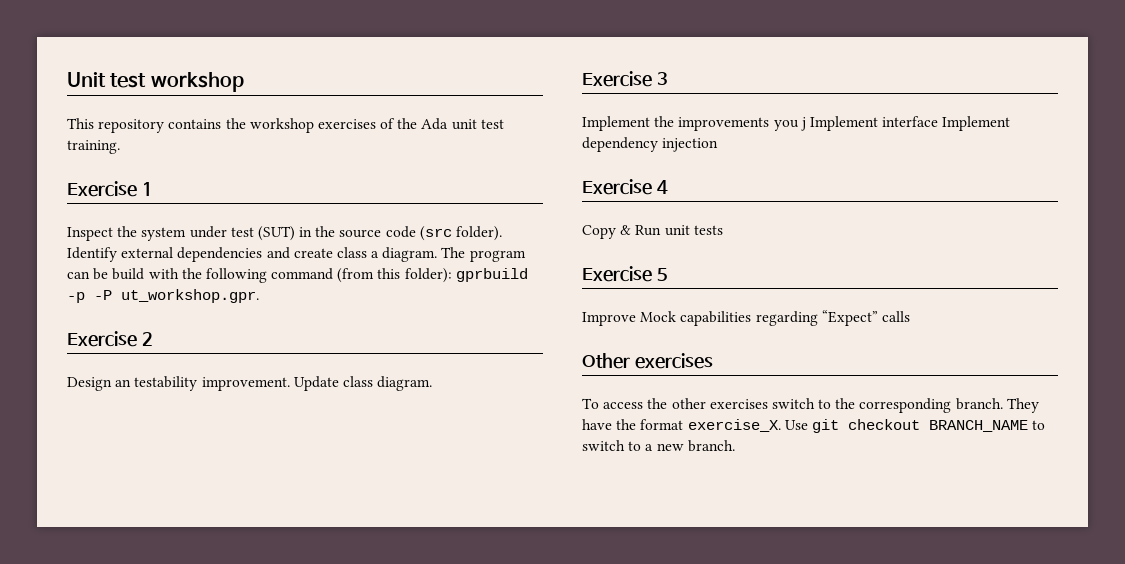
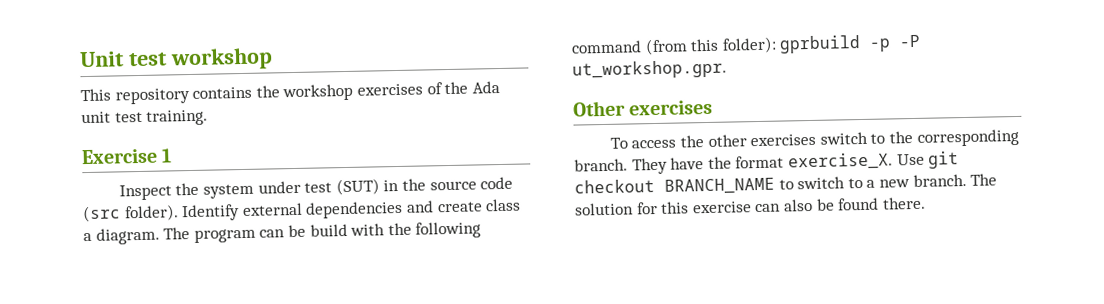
[67,331,153,347] [67,376,433,391] [582,71,668,87] [582,116,1011,131] [582,137,719,152] [582,179,668,195] [582,225,723,239] [582,266,668,282] [582,310,910,326] // Exercise 2 // Design an testability improvement. Update class diagram. // Exercise 3 // Implement the improvements you j Implement interface Implement dependency injection // Exercise 4 // Copy & Run unit tests // Exercise 5 // Improve Mock capabilities regarding “Expect” calls -> (727, 69) none
(735, 446) none -> [970,173,998,186] [575,196,926,216] The solution for this exercise can also be found there.

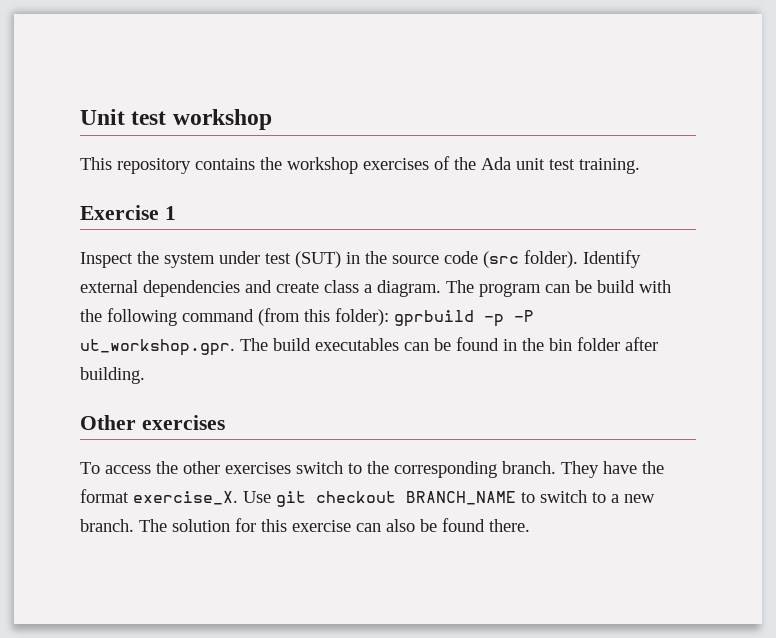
(727, 69) none -> [240,337,658,351] [80,367,145,384] The build executables can be found in the bin folder after building.

